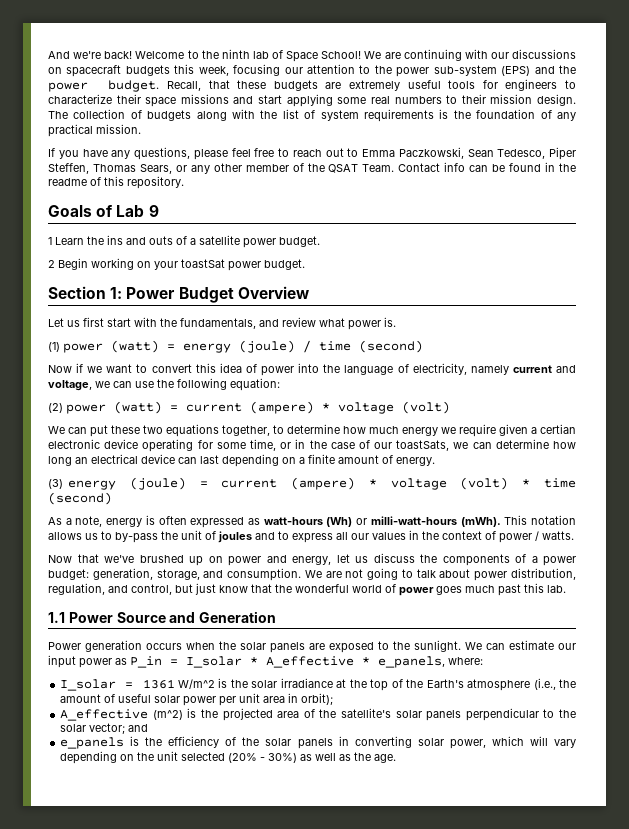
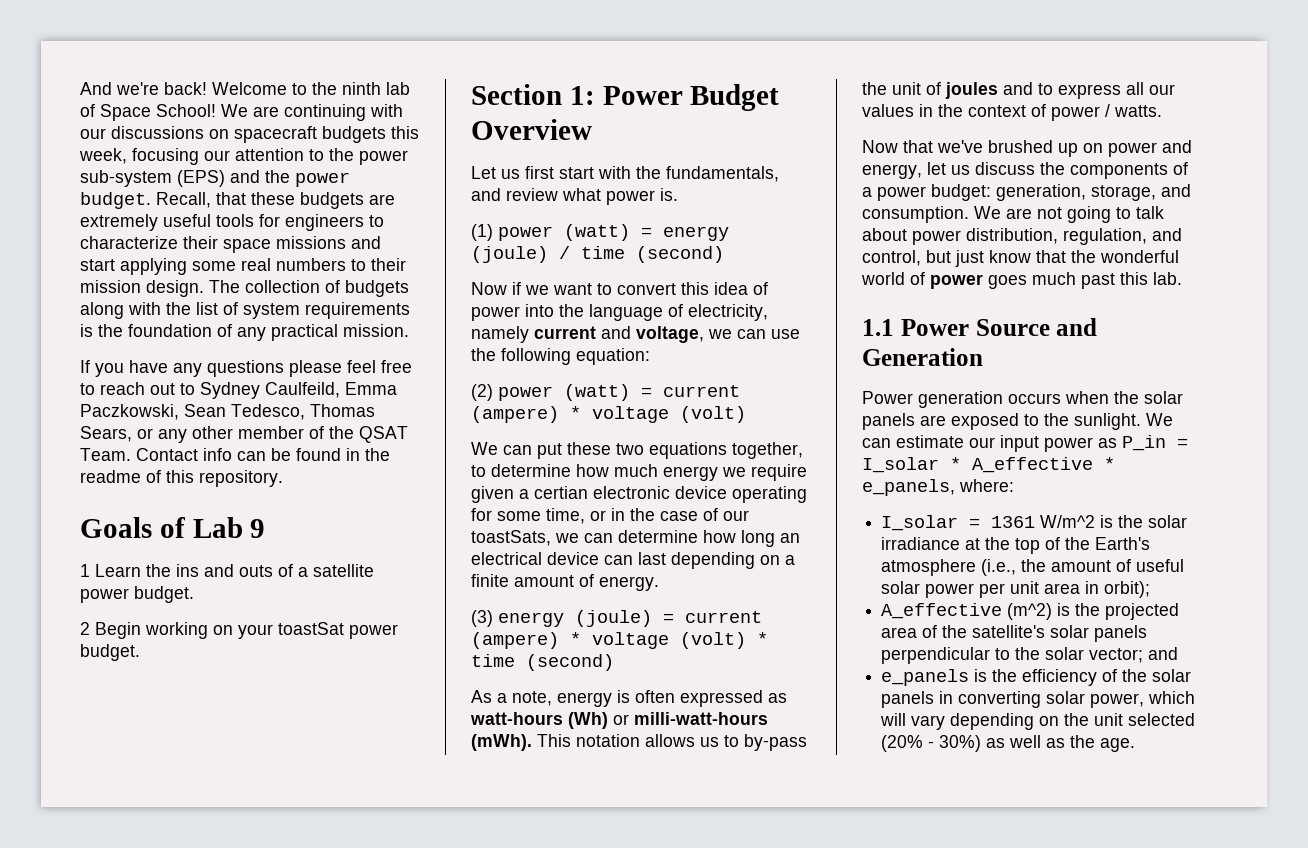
[134,147,190,160] questions, -> [207,360,284,377] questions
(359, 152) none -> [200,382,340,399] Sydney Caulfeild,
[549,147,576,160] [48,163,89,174] Piper Steffen, -> (305, 412) none

